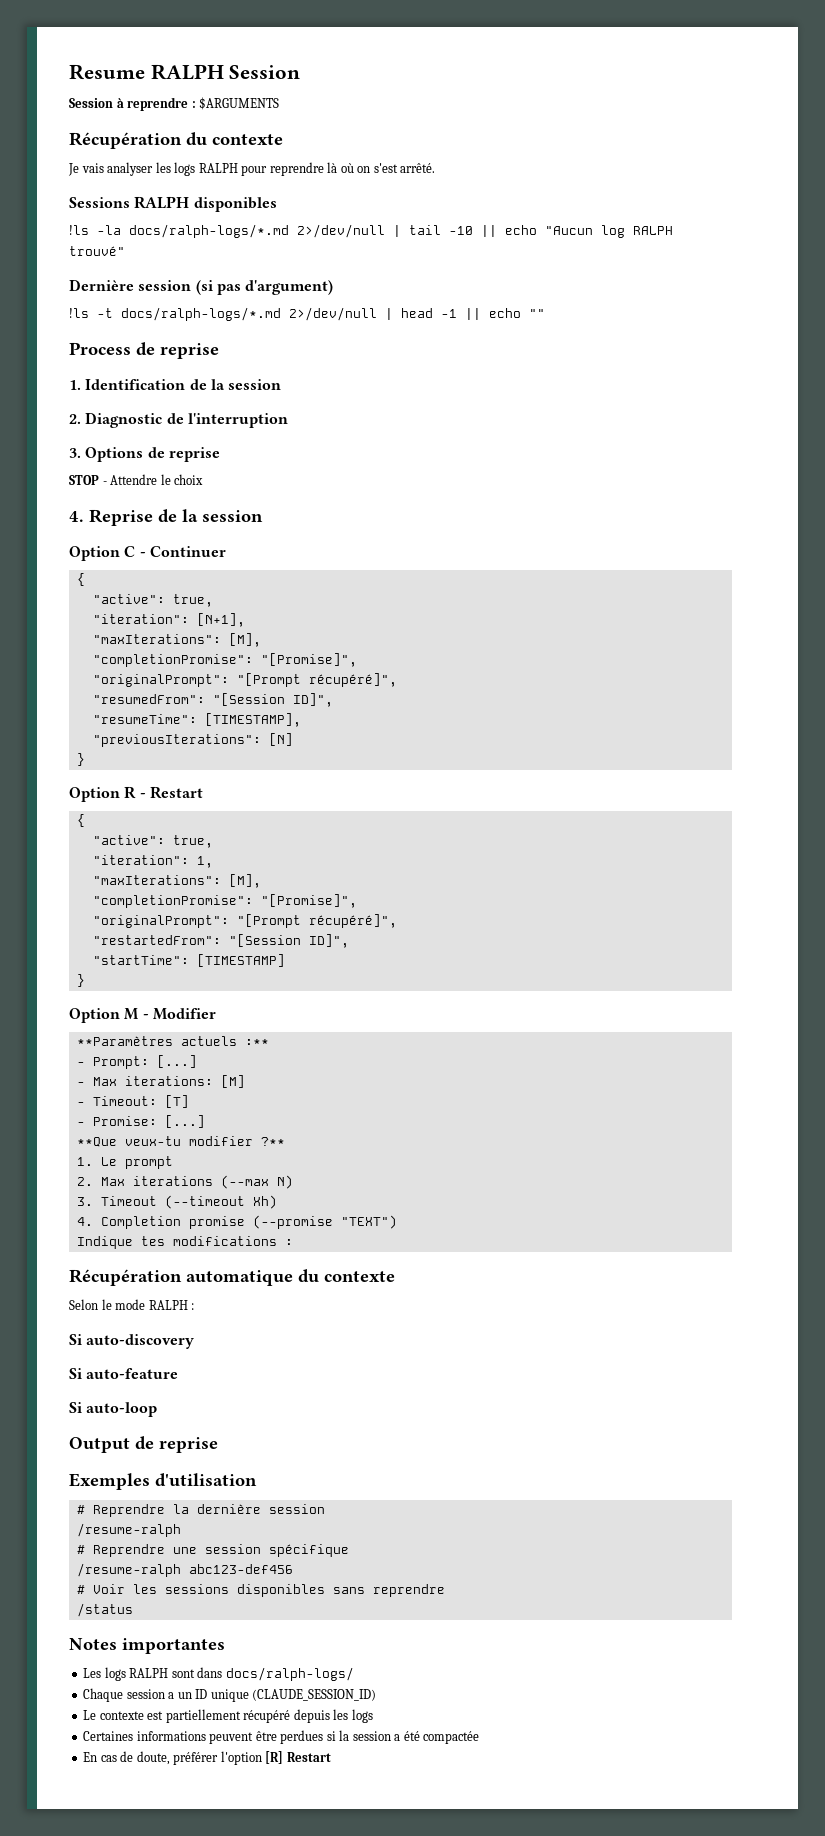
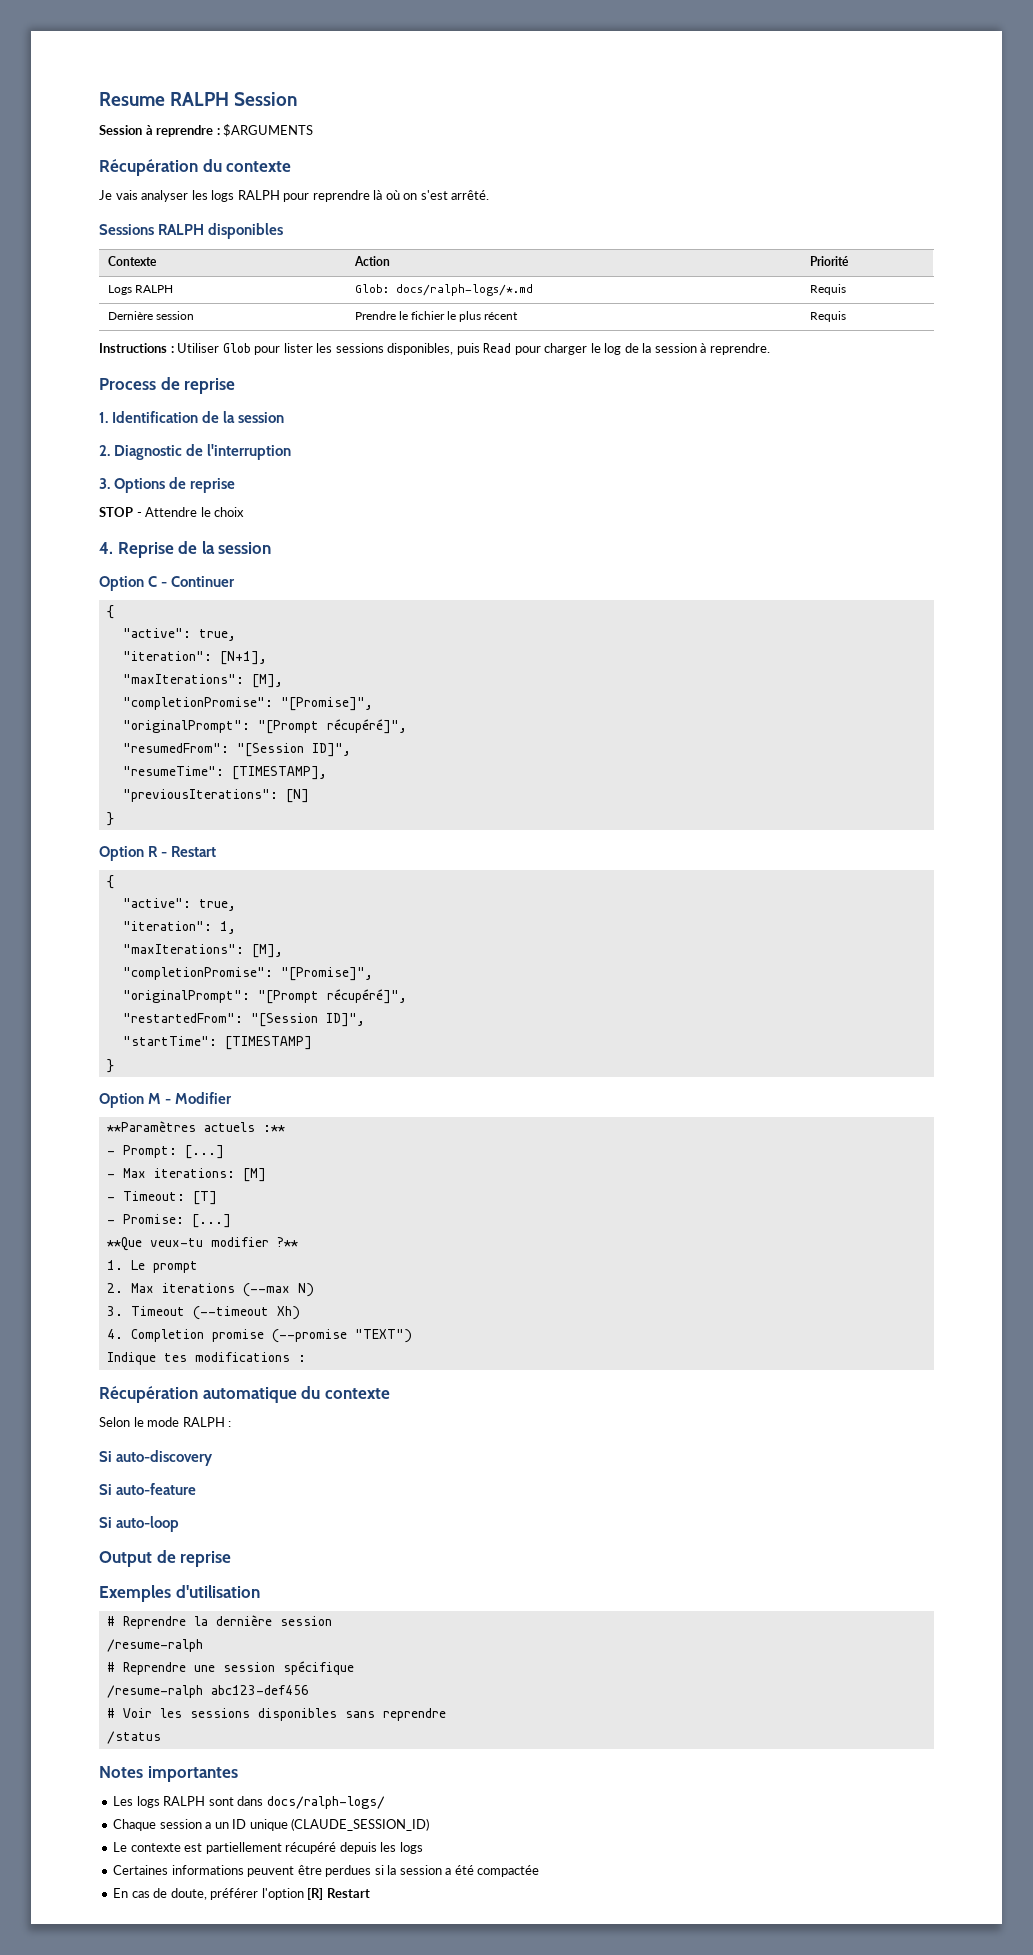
[69,224,673,238] [69,246,125,256] [69,279,334,295] [69,307,545,321] // !ls -la docs/ralph-logs/*.md 2>/dev/null | tail -10 || echo "Aucun log RALPH trouvé" // Dernière session (si pas d'argument) // !ls -t docs/ralph-logs/*.md 2>/dev/null | head -1 || echo "" -> [107,256,157,266] [353,256,390,266] [809,256,849,266] [107,285,173,295] [354,284,533,296] [809,284,846,295] [107,311,194,320] [354,311,519,322] [809,311,846,322] [99,343,770,355] // Contexte | Action | Priorité // Logs RALPH | Glob: docs/ralph-logs/*.md | Requis // Dernière session | Prendre le fichier le plus récent | Requis // Instructions : Utiliser Glob pour lister les sessions disponibles, puis Read pour charger le log de la session à reprendre.

